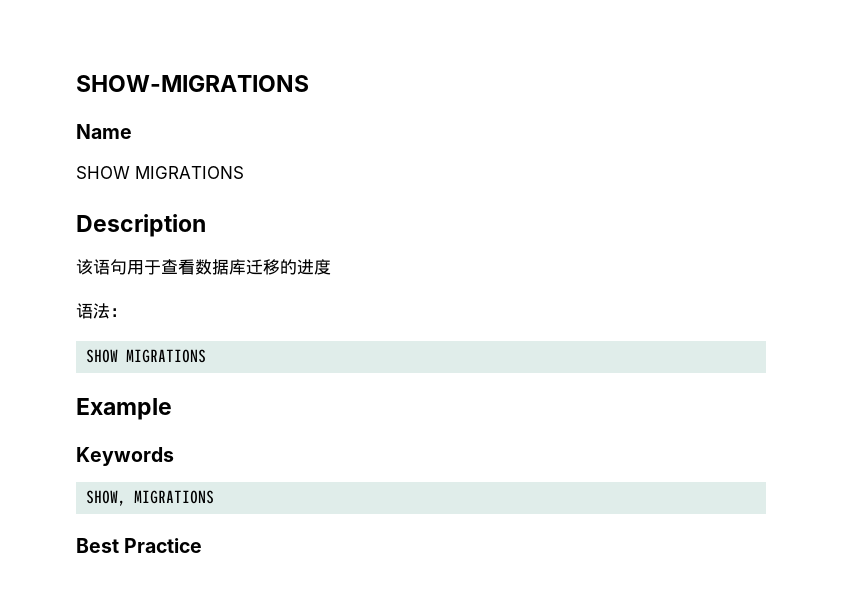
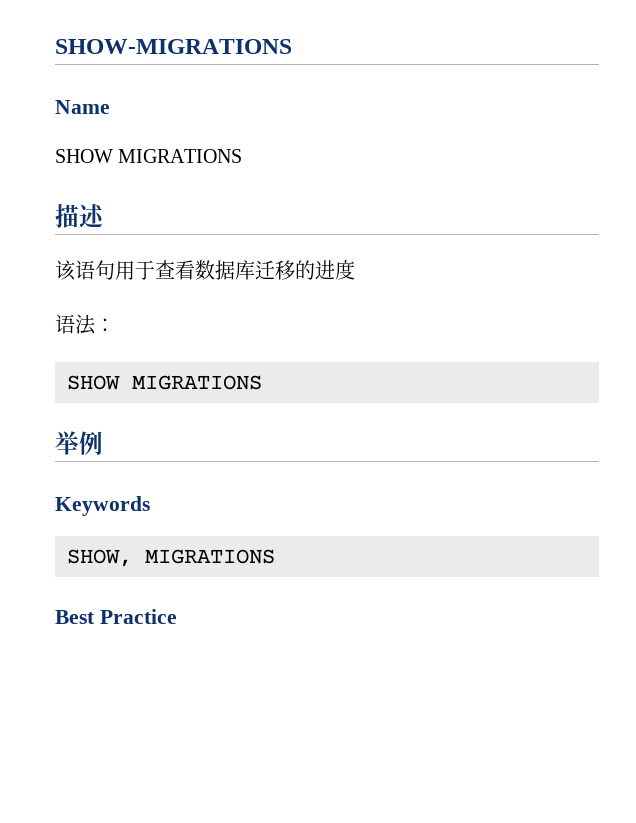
[76,214,206,237] Description -> [55,204,104,228] 描述
[76,398,172,420] Example -> [55,431,103,455] 举例

